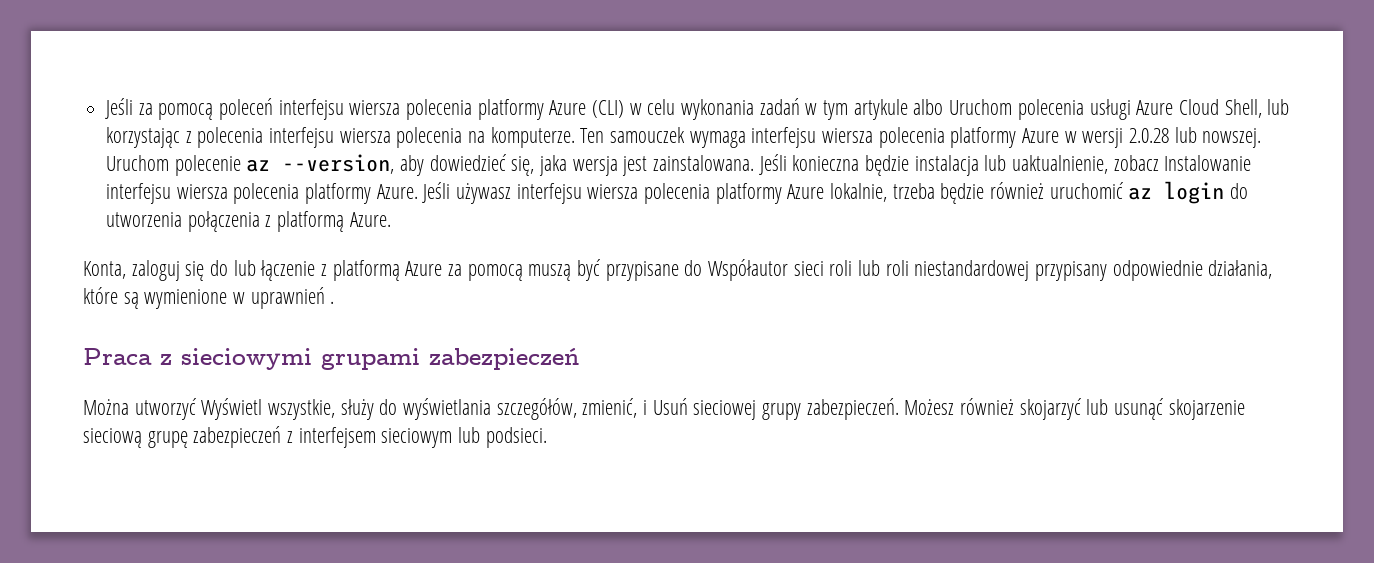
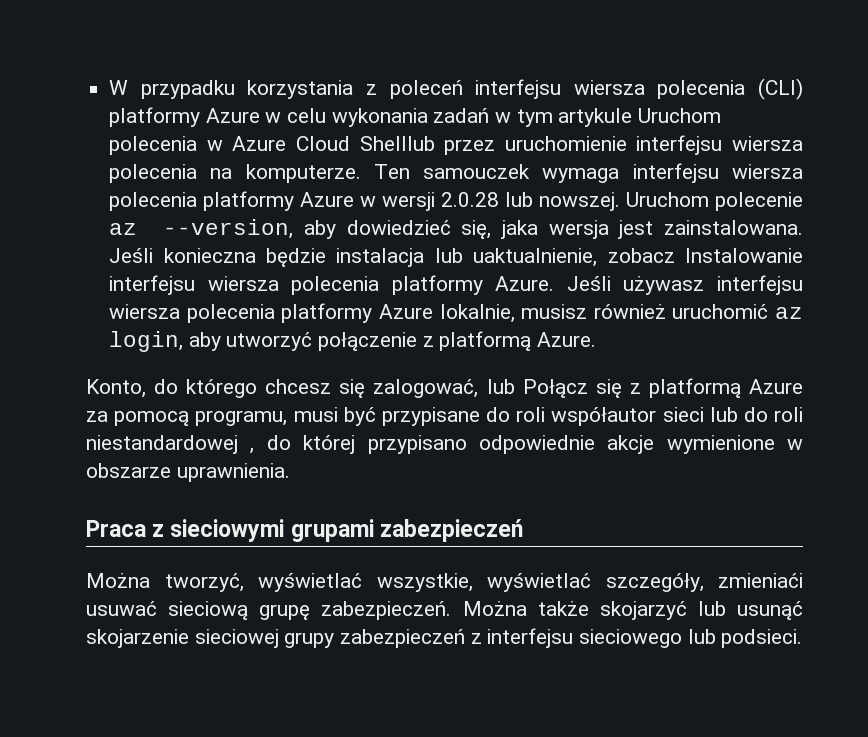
[105,98,214,120] Jeśli za pomocą -> [109,80,377,99] W przypadku korzystania z
[477,99,625,120] platformy Azure (CLI) -> [758,78,803,100] [109,107,260,127] (CLI) platformy Azure
[913,99,944,115] albo -> (633, 117) none
[1089,99,1131,120] usługi -> [206,140,223,151] w
[1224,99,1290,118] [106,127,264,148] Shell, lub korzystając z polecenia -> [359,136,627,155] Shelllub przez uruchomienie
[892,183,985,204] trzeba będzie -> [521,304,588,319] musisz
[1164,181,1249,204] [106,211,260,232] login do utworzenia połączenia -> [109,331,418,352] login, aby utworzyć połączenie
[83,260,316,281] Konta, zaloguj się do lub łączenie -> [86,379,622,398] Konto, do którego chcesz się zalogować, lub Połącz się
[528,264,572,281] muszą -> [195,407,338,426] programu, musi
[708,259,1273,281] [83,287,335,309] Współautor sieci roli lub roli niestandardowej przypisany odpowiednie działania, które są wymienione w uprawnień . -> [516,407,803,426] [86,435,803,454] [86,463,290,482] roli współautor sieci lub do roli niestandardowej , do której przypisano odpowiednie akcje wymienione w obszarze uprawnienia.
[134,398,1245,420] [83,426,453,448] utworzyć Wyświetl wszystkie, służy do wyświetlania szczegółów, zmienić, i Usuń sieciowej grupy zabezpieczeń. Możesz również skojarzyć lub usunąć skojarzenie sieciową grupę zabezpieczeń z interfejsem sieciowym -> [164,573,803,592] [86,601,803,620] [86,628,683,648] tworzyć, wyświetlać wszystkie, wyświetlać szczegóły, zmieniaći usuwać sieciową grupę zabezpieczeń. Można także skojarzyć lub usunąć skojarzenie sieciowej grupy zabezpieczeń z interfejsu sieciowego

